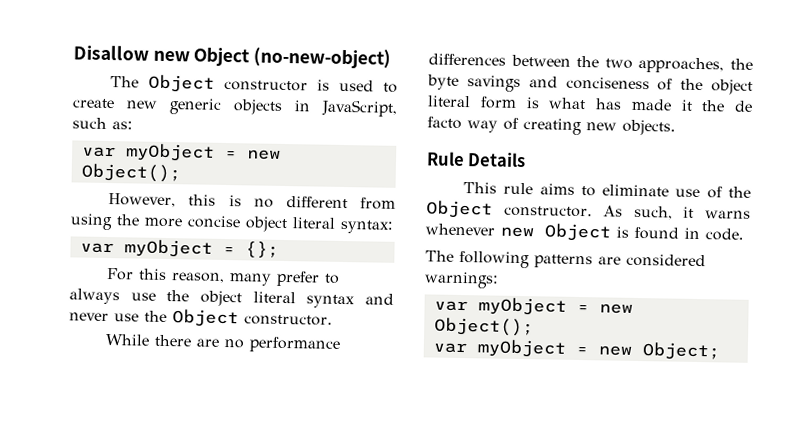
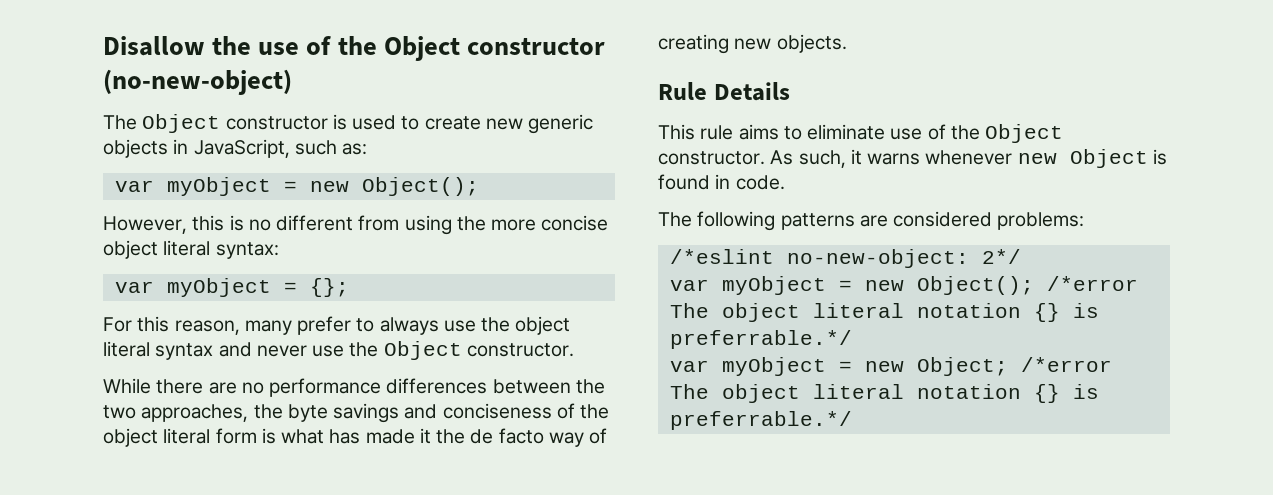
[152,47,251,67] new Object -> [212,36,605,61] the use of the Object constructor
[424,271,499,289] [433,297,633,316] [433,317,534,337] warnings: // var myObject = new Object(); -> [997,212,1085,230] [669,249,1021,268] [669,276,1138,295] [669,303,1099,322] [669,330,852,349] problems: // /*eslint no-new-object: 2*/ // var myObject = new Object(); /*error The object literal notation {} is preferrable.*/
(720, 351) none -> [1020,357,1112,372] [669,384,1099,403] [669,411,852,430] /*error The object literal notation {} is preferrable.*/

